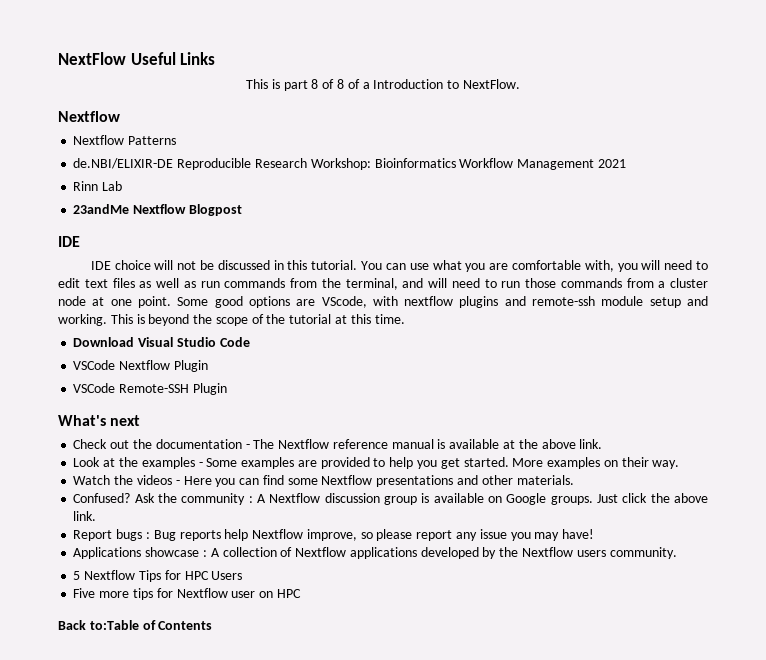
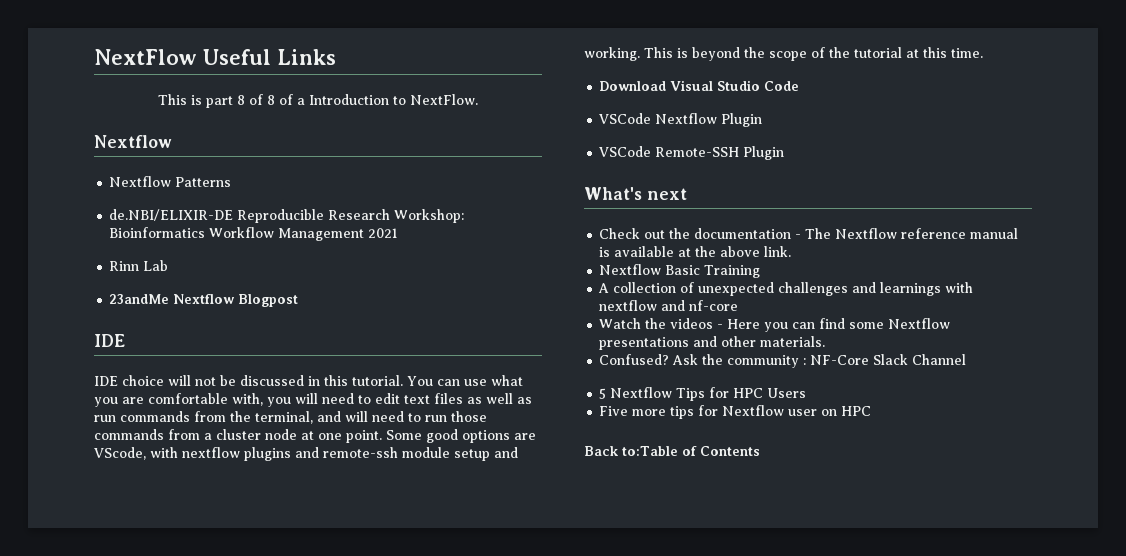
[73,457,680,469] Look at the examples - Some examples are provided to help you get started. More examples on their way. -> [599,264,761,278] [598,282,974,296] [599,300,739,311] Nextflow Basic Training // A collection of unexpected challenges and learnings with nextflow and nf-core
[257,493,708,505] [73,511,97,521] [73,529,595,541] [73,547,677,559] A Nextflow discussion group is available on Google groups. Just click the above link. // Report bugs : Bug reports help Nextflow improve, so please report any issue you may have! // Applications showcase : A collection of Nextflow applications developed by the Nextflow users community. -> [810,354,967,365] NF-Core Slack Channel

